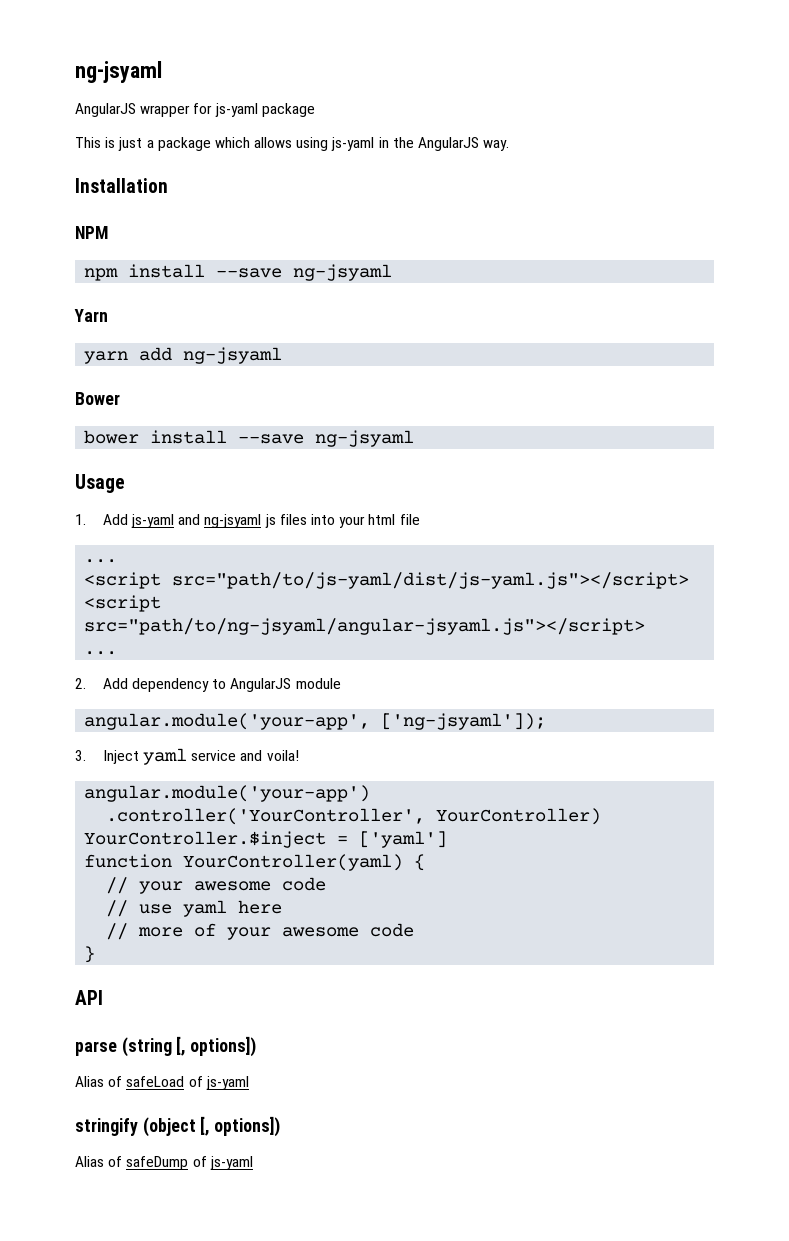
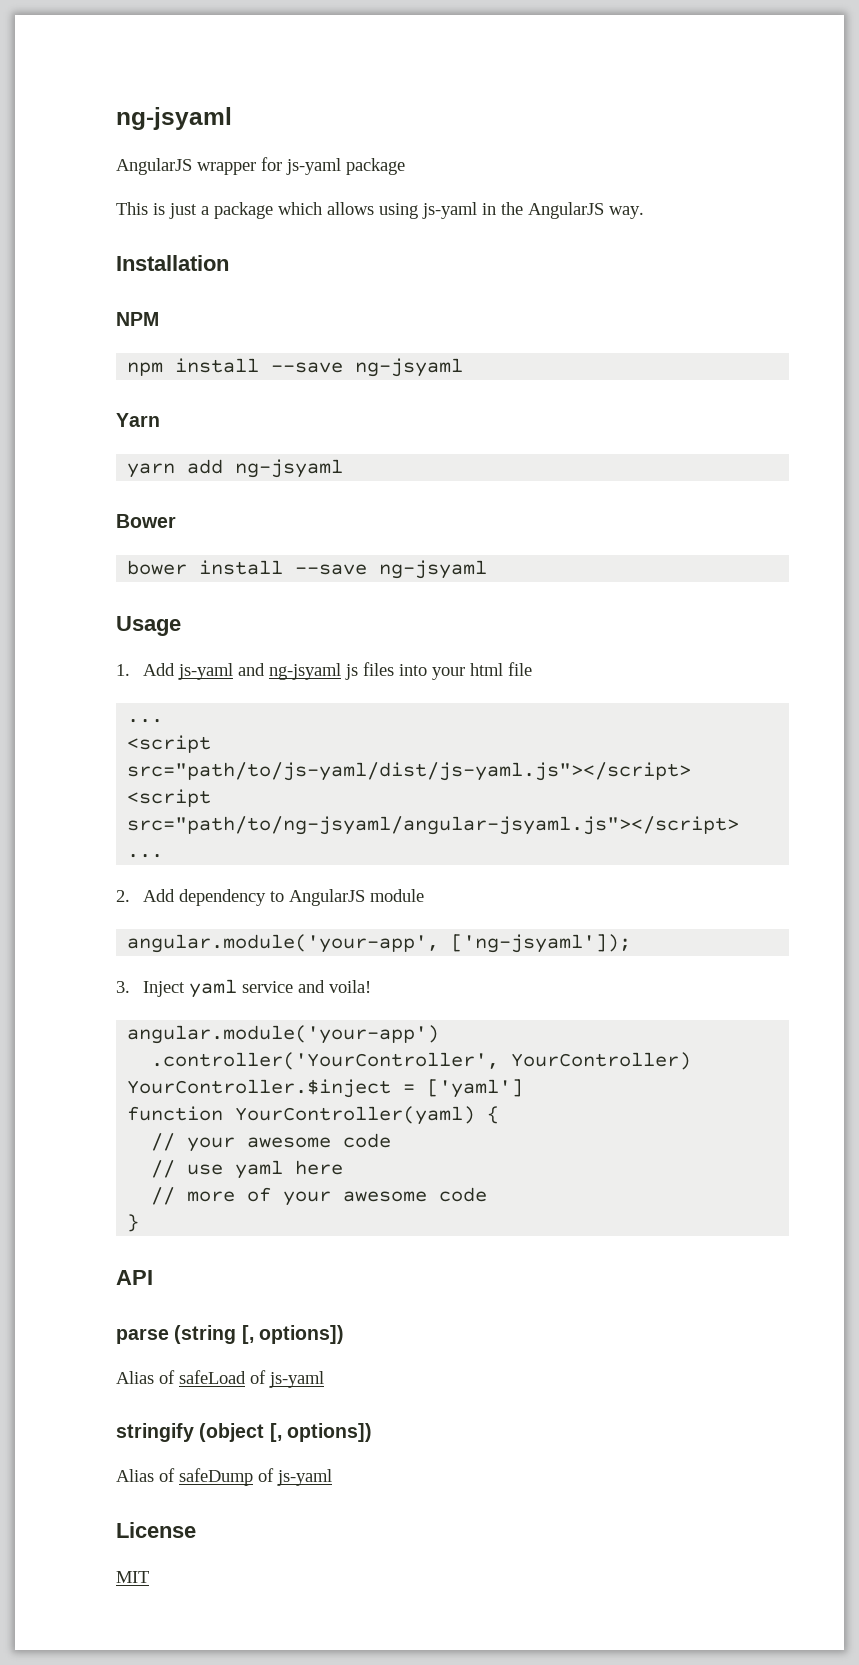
(253, 1163) none -> [116,1522,196,1538] [116,1571,149,1583] // License // MIT

